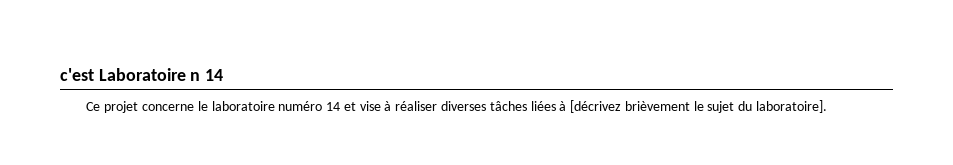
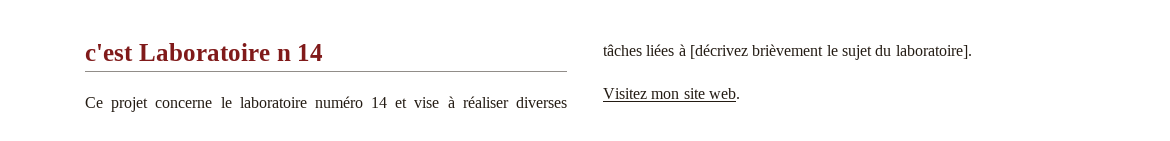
(828, 106) none -> [603,88,740,99] // Visitez mon site web.

